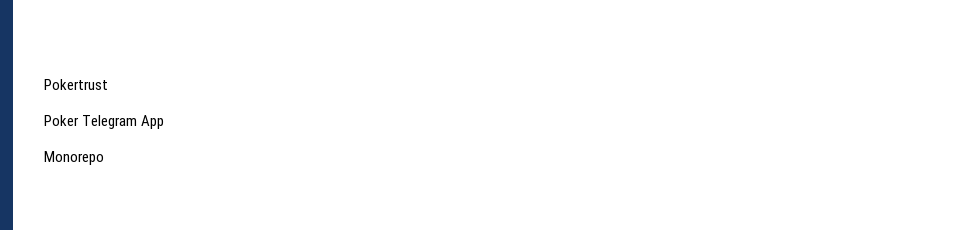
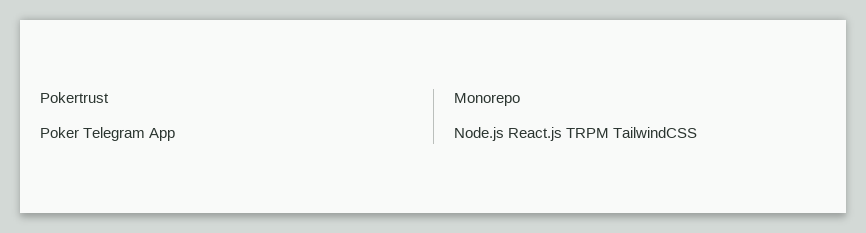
(104, 158) none -> [454,127,698,141] // Node.js React.js TRPM TailwindCSS

